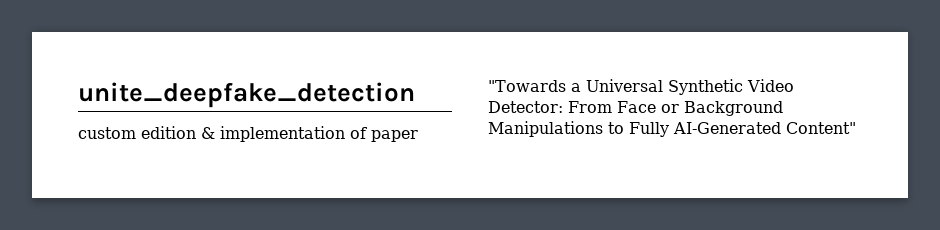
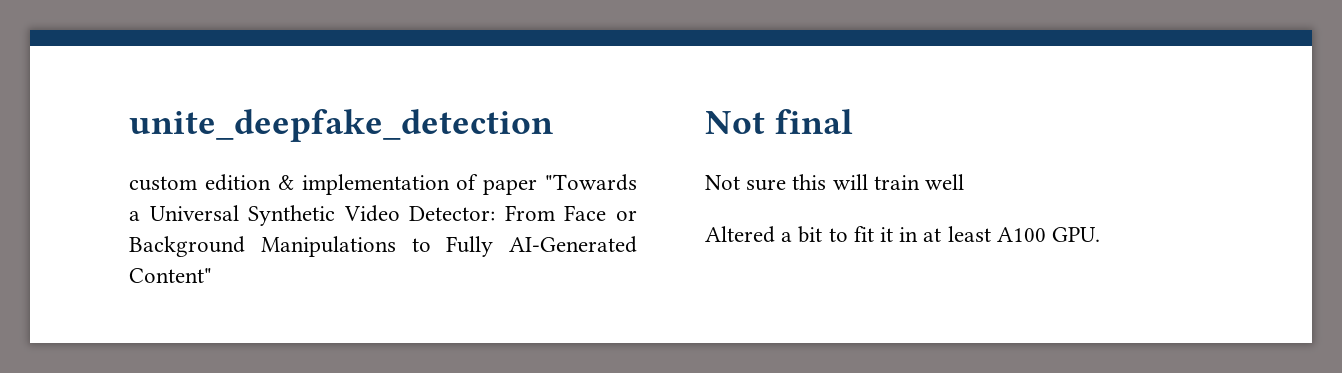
(856, 128) none -> [705,109,853,134] [705,174,965,191] [705,226,1101,243] // Not final // Not sure this will train well // Altered a bit to fit it in at least A100 GPU.

